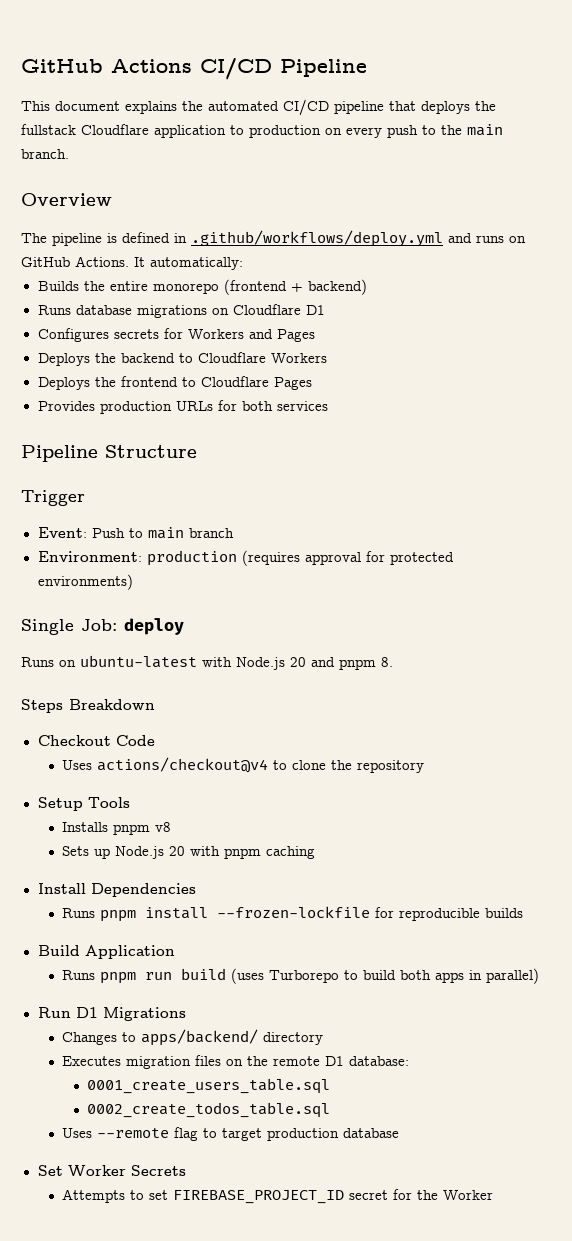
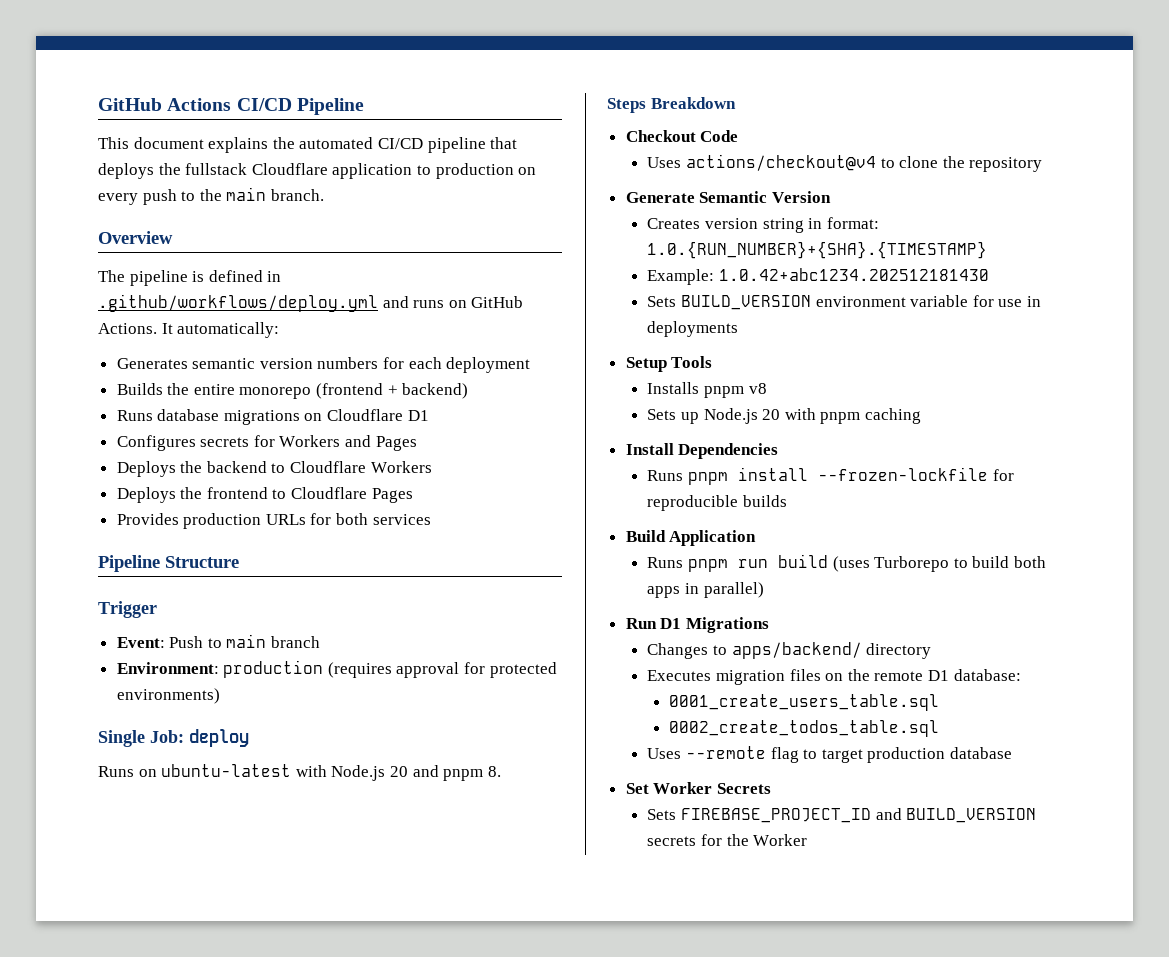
(243, 263) none -> [116,357,531,373] // Generates semantic version numbers for each deployment
(425, 766) none -> [625,191,831,203] [647,217,879,233] [647,241,988,259] [647,268,990,285] [647,295,1041,310] [647,321,739,337] // Generate Semantic Version // Creates version string in format: 1.0.{RUN_NUMBER}+{SHA}.{TIMESTAMP} // Example: 1.0.42+abc1234.202512181430 // Sets BUILD_VERSION environment variable for use in deployments
[62,1189,389,1204] Attempts to set FIREBASE_PROJECT_ID secret -> [647,808,1037,823] [647,836,697,846] Sets FIREBASE_PROJECT_ID and BUILD_VERSION secrets

